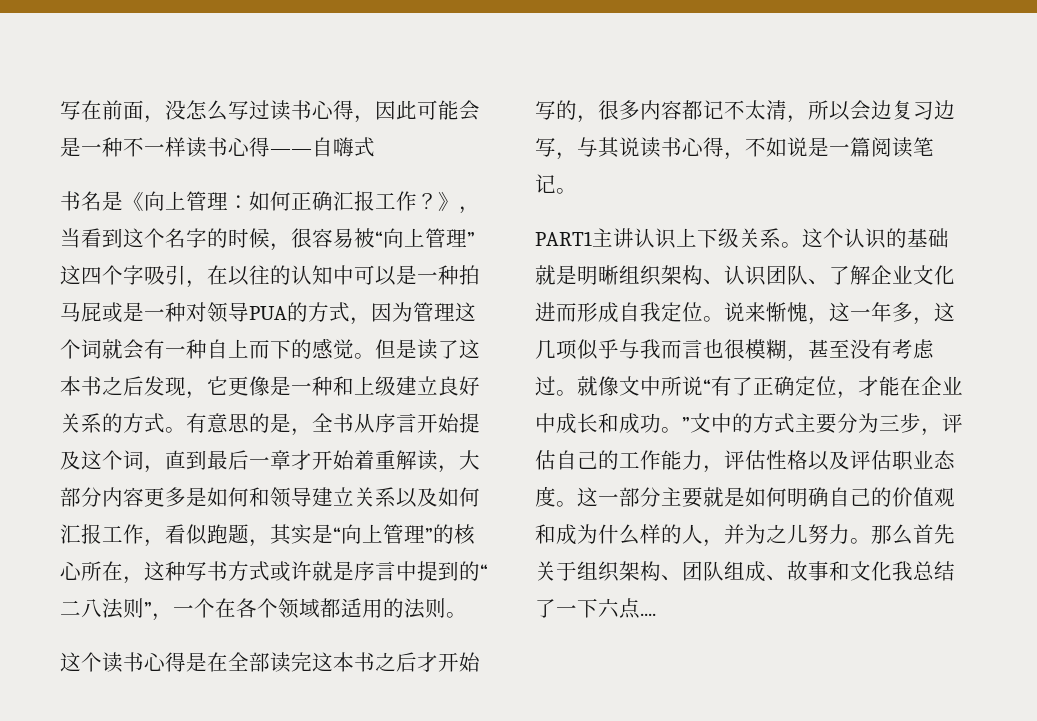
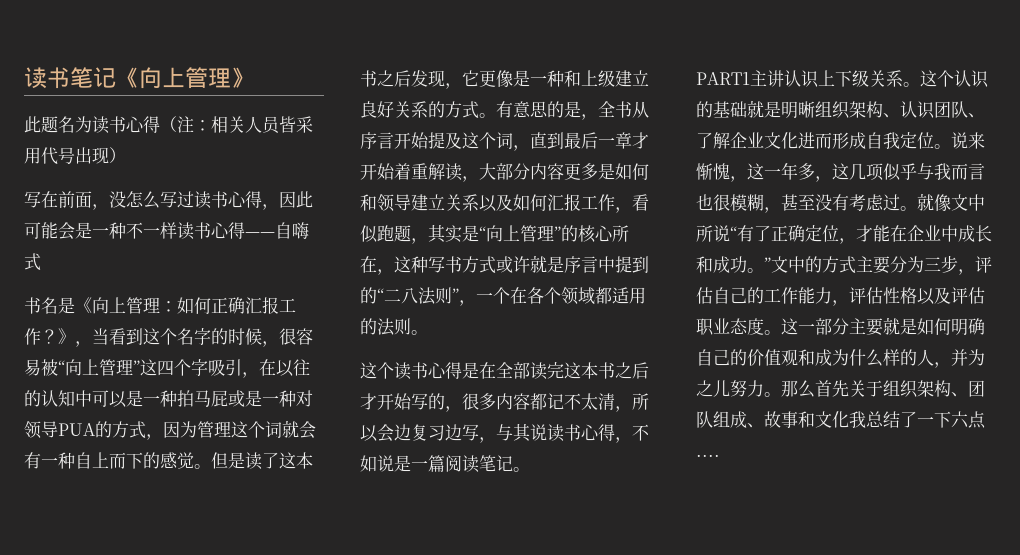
(60, 110) none -> [24,67,254,89] [24,116,313,134] [24,147,126,165] 读书笔记《向上管理》 // 此题名为读书心得（注：相关人员皆采用代号出现） //

